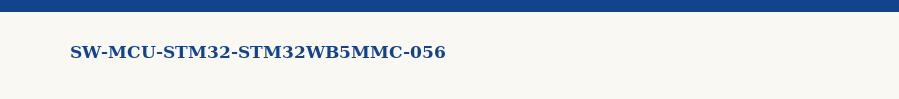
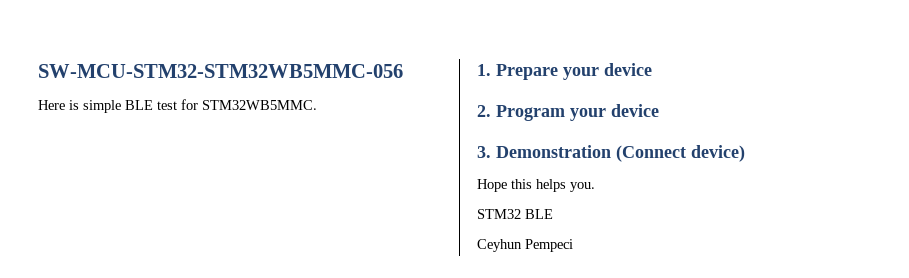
(446, 52) none -> [38,99,317,113] [477,63,652,80] [477,104,659,121] [477,145,745,162] [477,179,595,192] [477,209,553,219] [477,239,573,252] // Here is simple BLE test for STM32WB5MMC. // 1. Prepare your device // 2. Program your device // 3. Demonstration (Connect device) // Hope this helps you. // STM32 BLE // Ceyhun Pempeci

